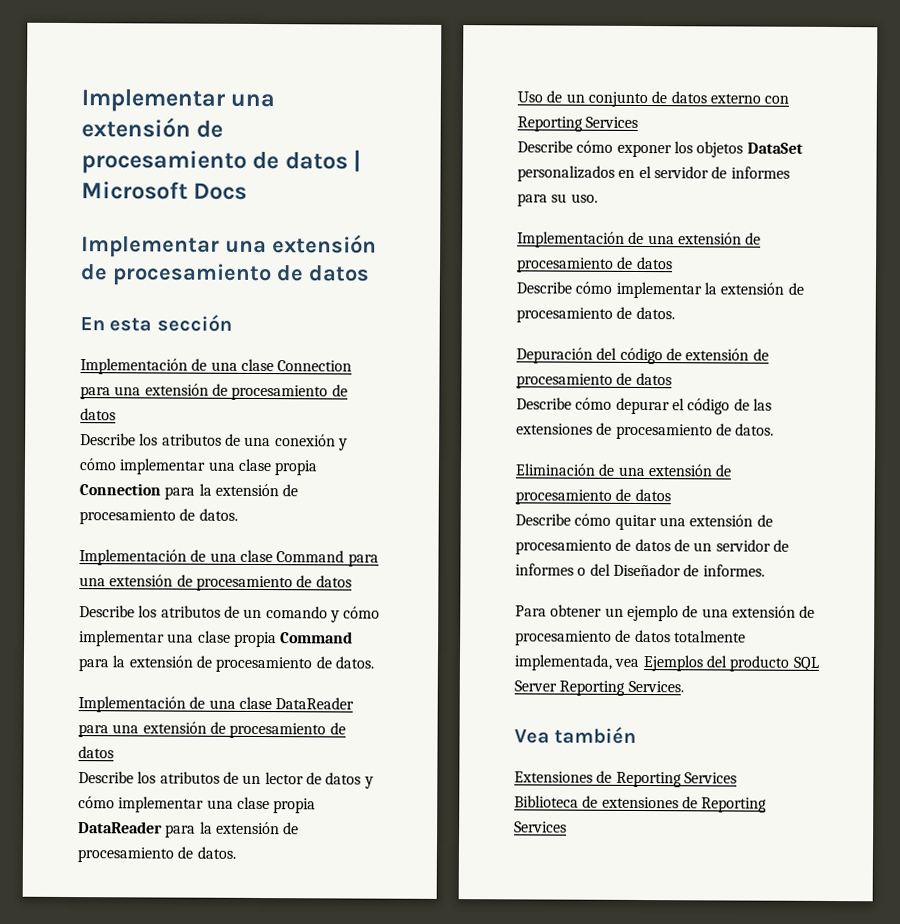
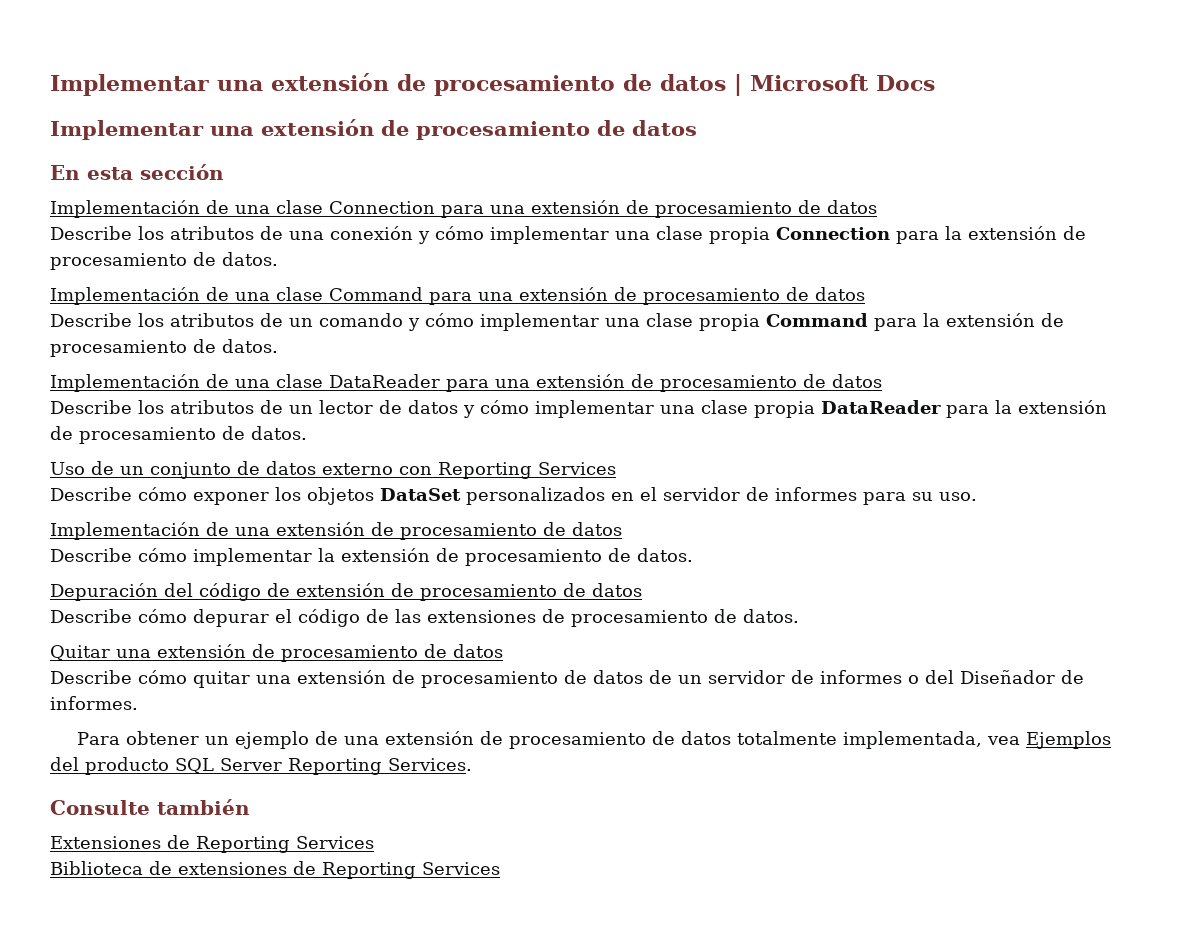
[515,463,615,476] Eliminación de -> [50,645,110,661] Quitar
[514,729,550,744] Vea -> [50,800,150,815] Consulte

